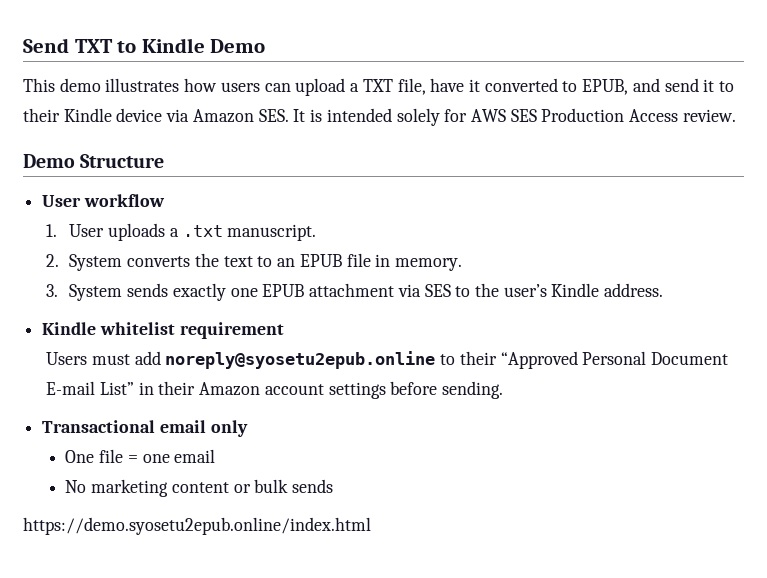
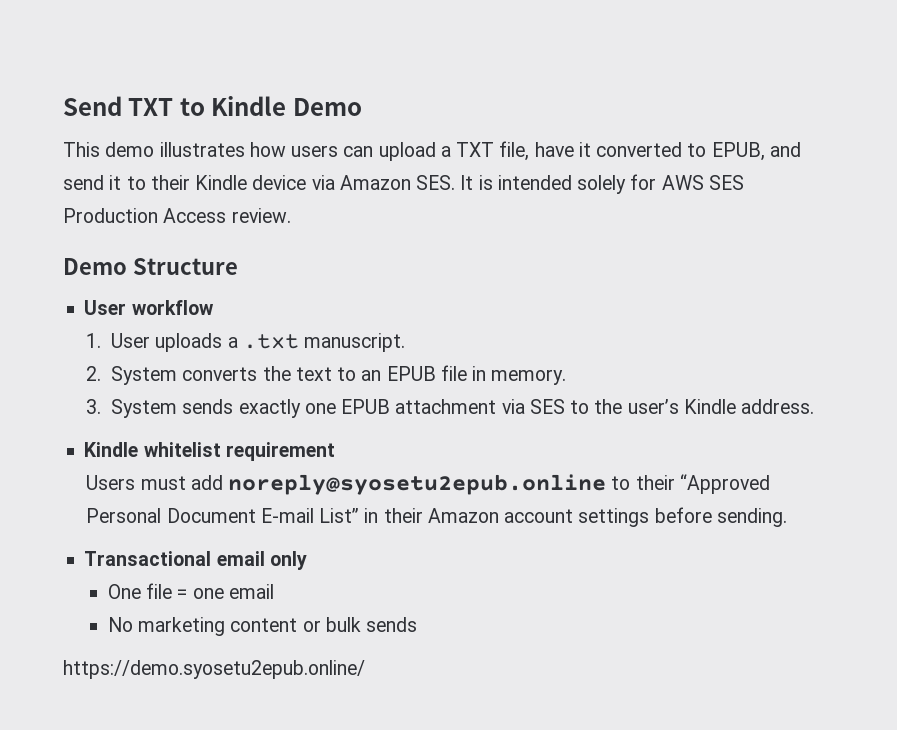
[23,517,371,535] https://demo.syosetu2epub.online/index.html -> [63,660,365,679] https://demo.syosetu2epub.online/

